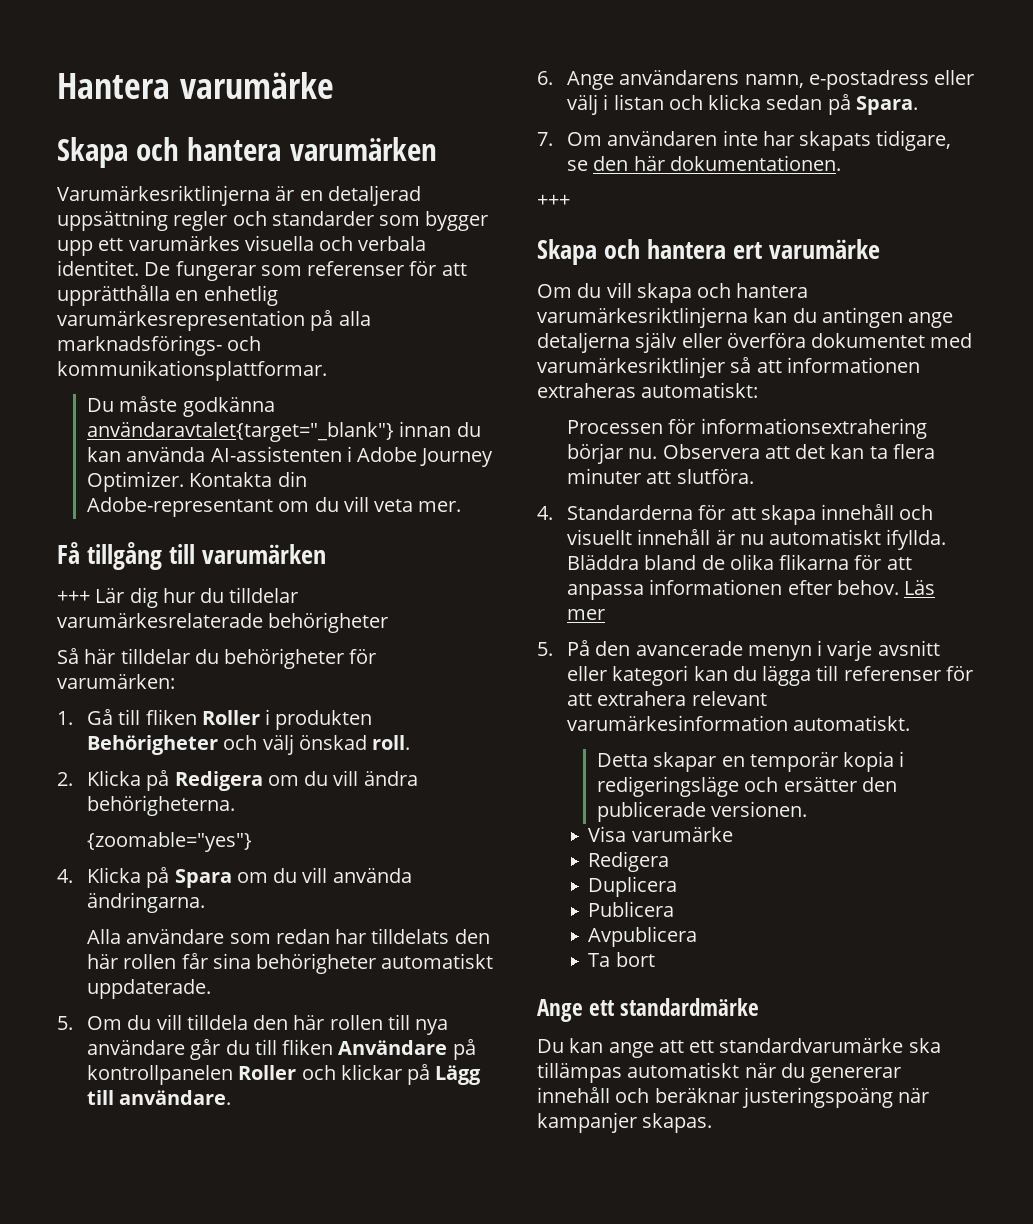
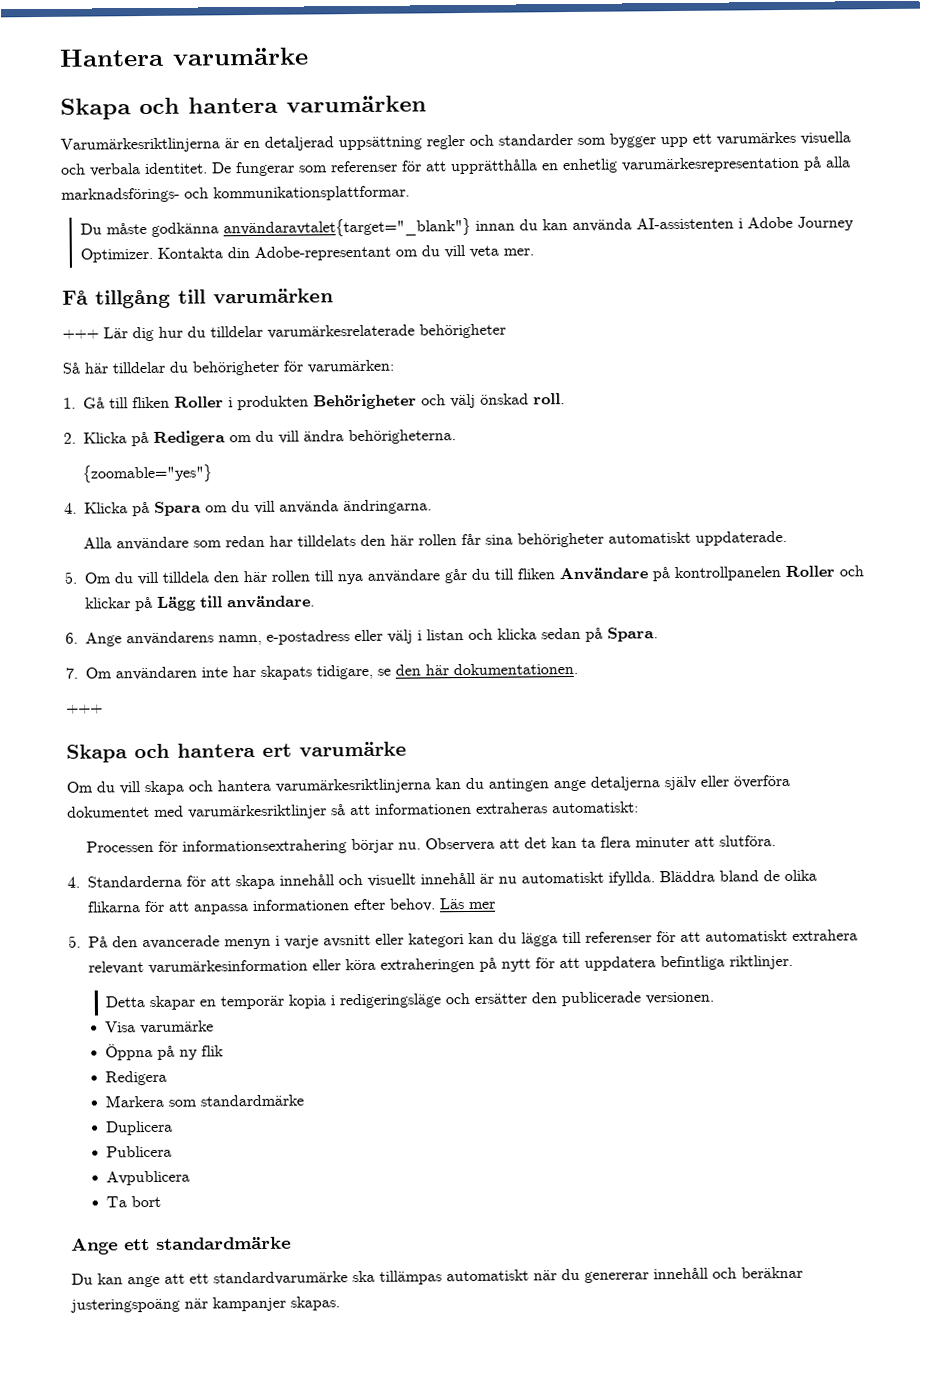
(593, 699) none -> [705,929,788,942] automatiskt
[793,715,911,731] automatiskt. -> [312,954,793,973] eller köra extraheringen på nytt för att uppdatera befintliga riktlinjer.
[588,851,670,872] Redigera -> [105,1043,225,1061] [105,1070,168,1086] [105,1094,305,1108] Öppna på ny flik // Redigera // Markera som standardmärke

